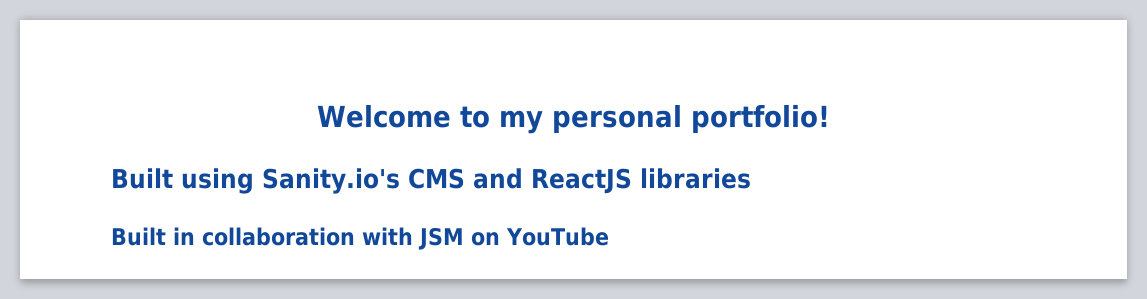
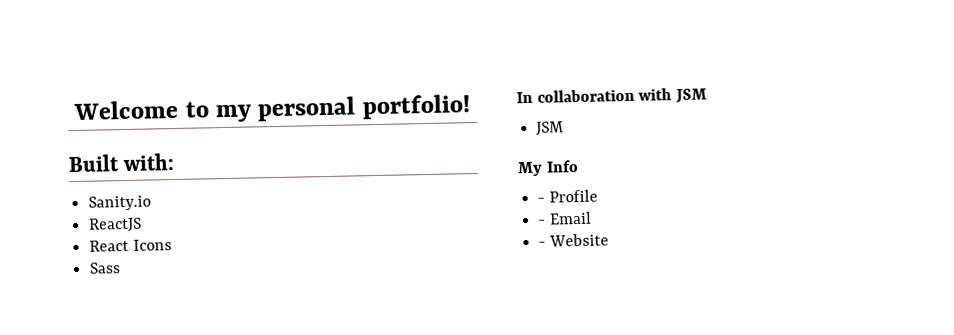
[181,168,751,194] [111,227,609,250] using Sanity.io's CMS and ReactJS libraries // Built in collaboration with JSM on YouTube -> [123,153,175,172] [88,195,152,211] [88,217,143,233] [89,239,172,252] [89,262,122,274] [516,88,708,104] [536,121,565,136] [517,159,579,177] [537,189,598,203] [538,211,592,225] [538,233,609,247] with: // Sanity.io // ReactJS // React Icons // Sass // In collaboration with JSM // JSM // My Info // - Profile // - Email // - Website

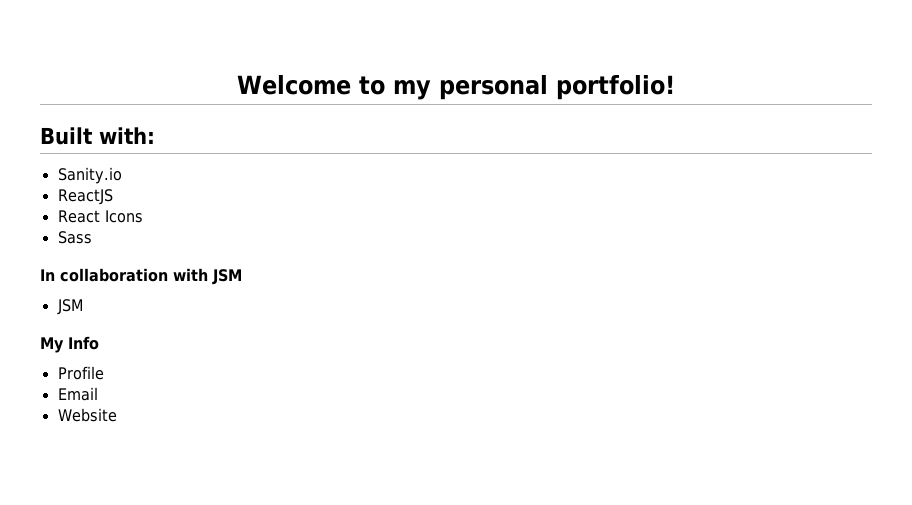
[537,197,546,203] - -> (99, 343) none
[538,219,547,225] - -> (104, 373) none
[538,241,547,247] - -> (98, 394) none

